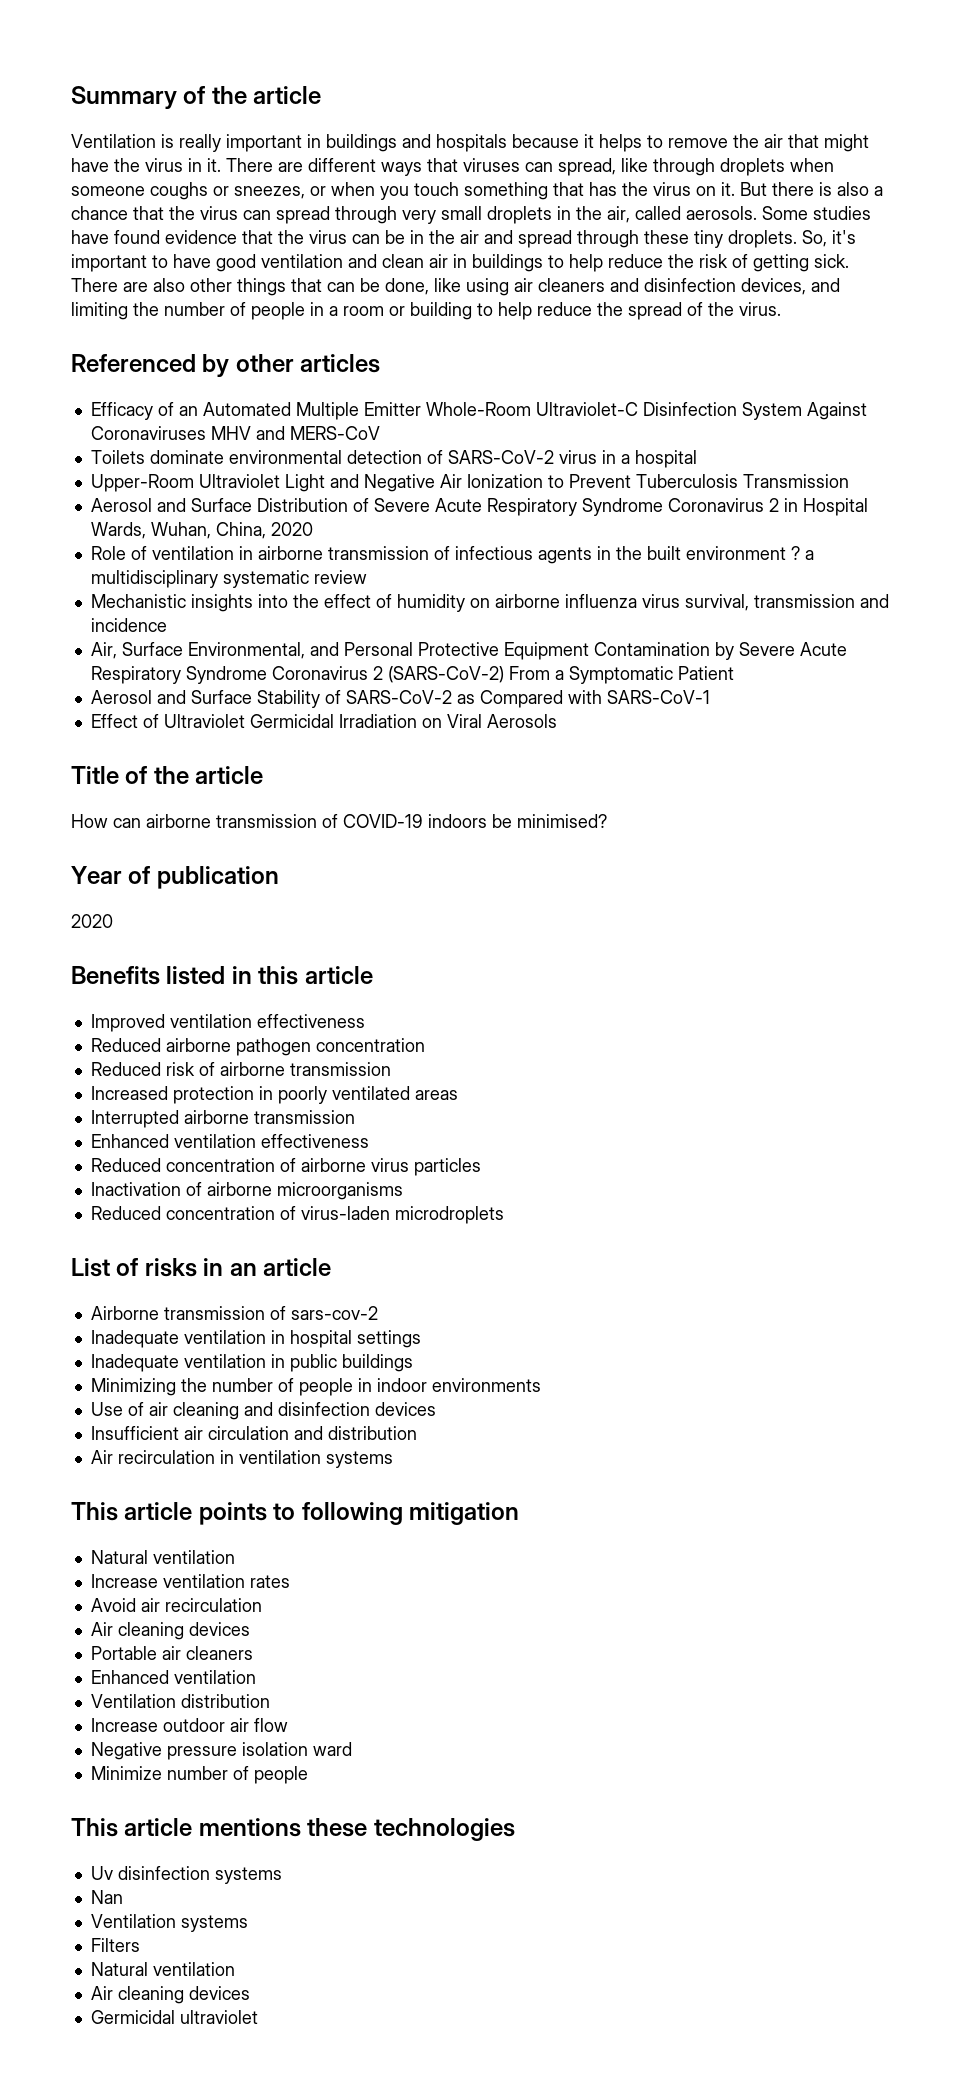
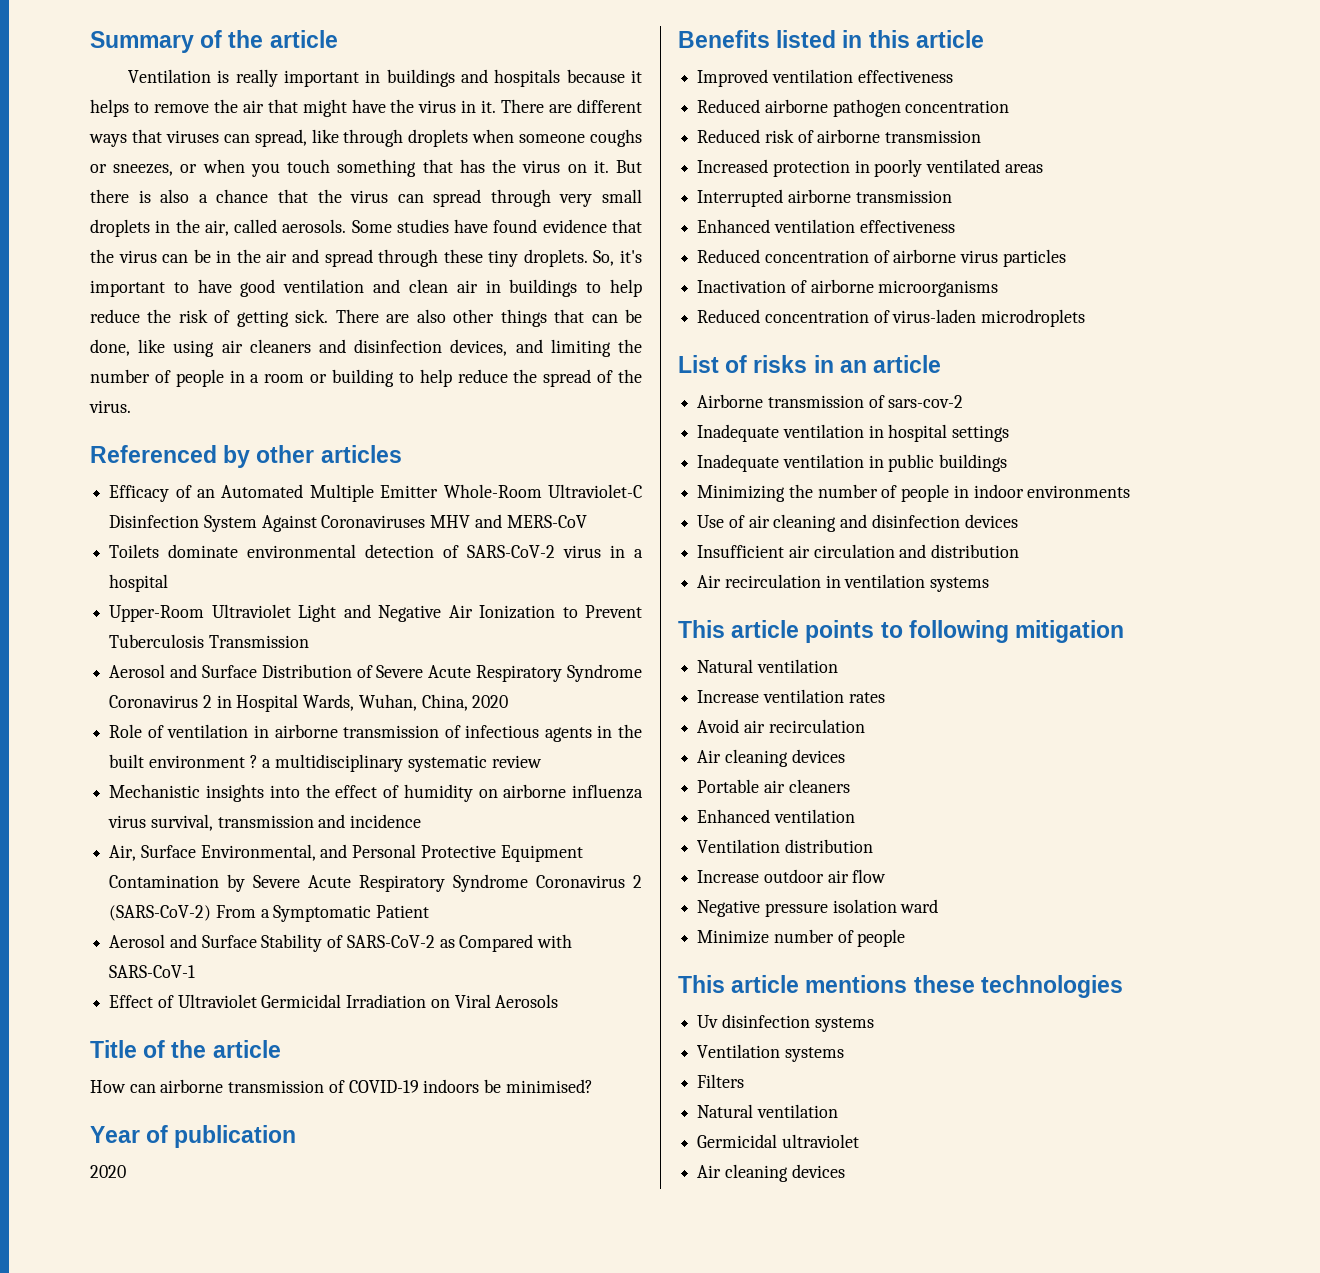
[90,1890,123,1904] // Nan -> (874, 1024) none
[90,1986,250,2004] [90,2010,258,2024] // Air cleaning devices // Germicidal ultraviolet -> [697,1134,859,1148] [697,1164,845,1182] // Germicidal ultraviolet // Air cleaning devices

